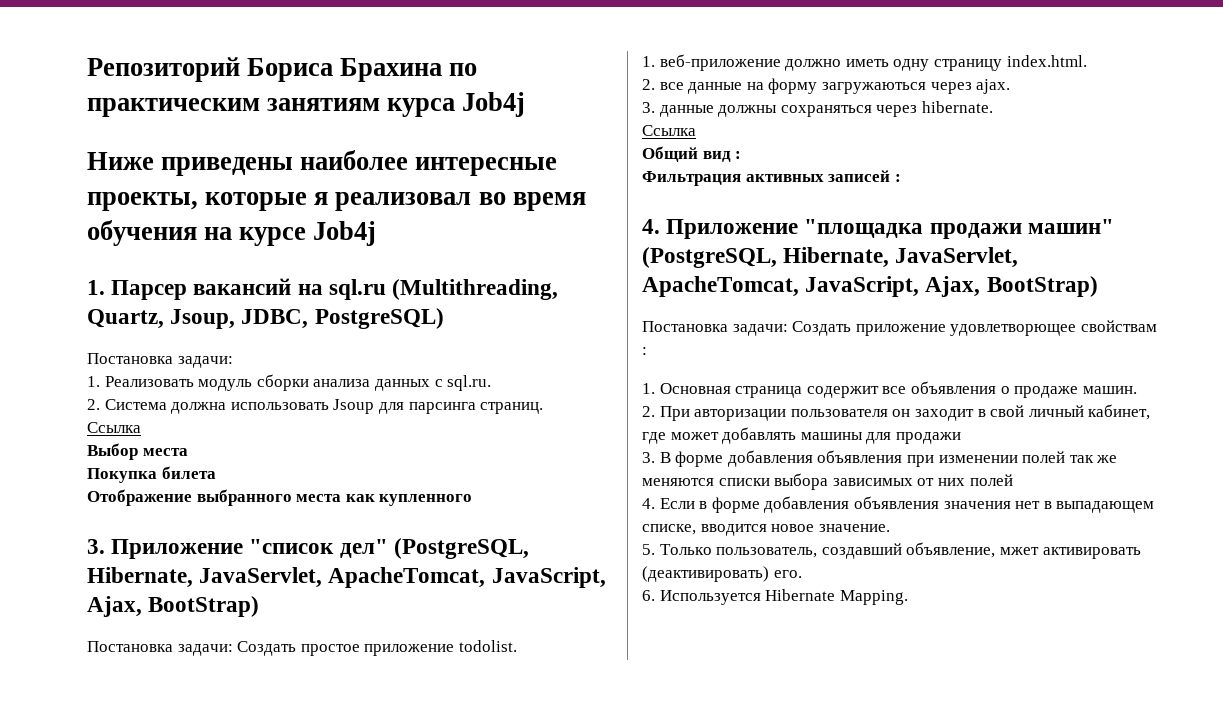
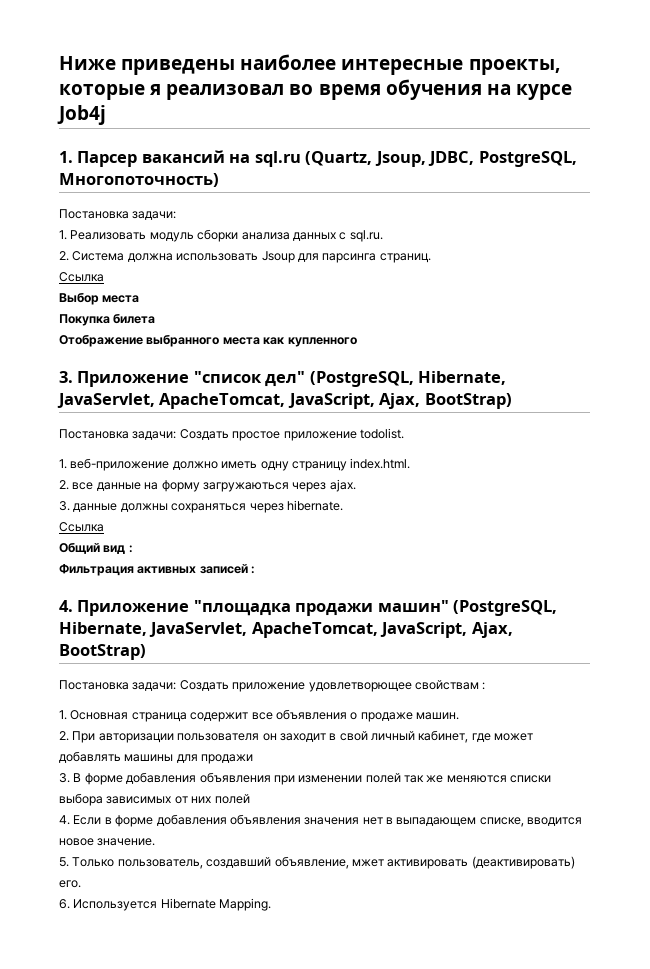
[87,57,478,82] [87,92,526,117] Репозиторий Бориса Брахина по практическим занятиям курса Job4j // -> (59, 63) none
[392,279,559,300] [87,308,444,329] (Multithreading, Quartz, Jsoup, JDBC, PostgreSQL) -> [305,151,577,167] [59,173,219,187] (Quartz, Jsoup, JDBC, PostgreSQL, Многопоточность)

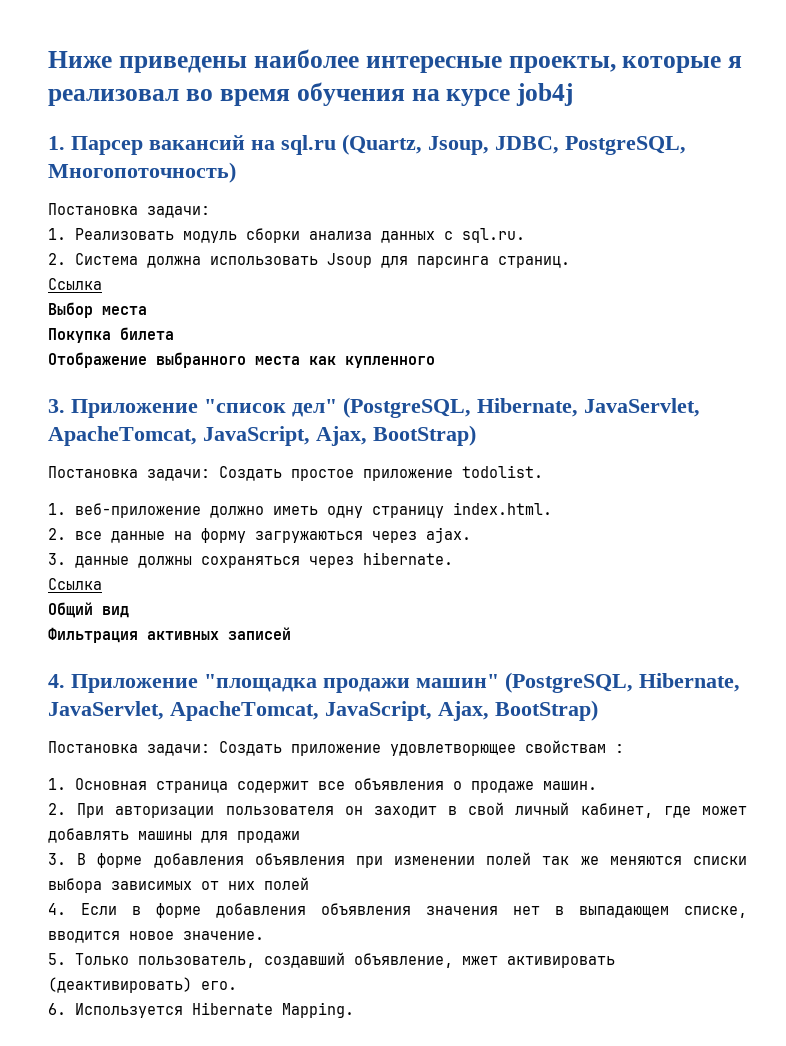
[57,105,106,125] Job4j -> [516,83,574,106] job4j
[128,545,133,553] : -> (129, 612) none
[251,566,256,574] : -> (291, 633) none

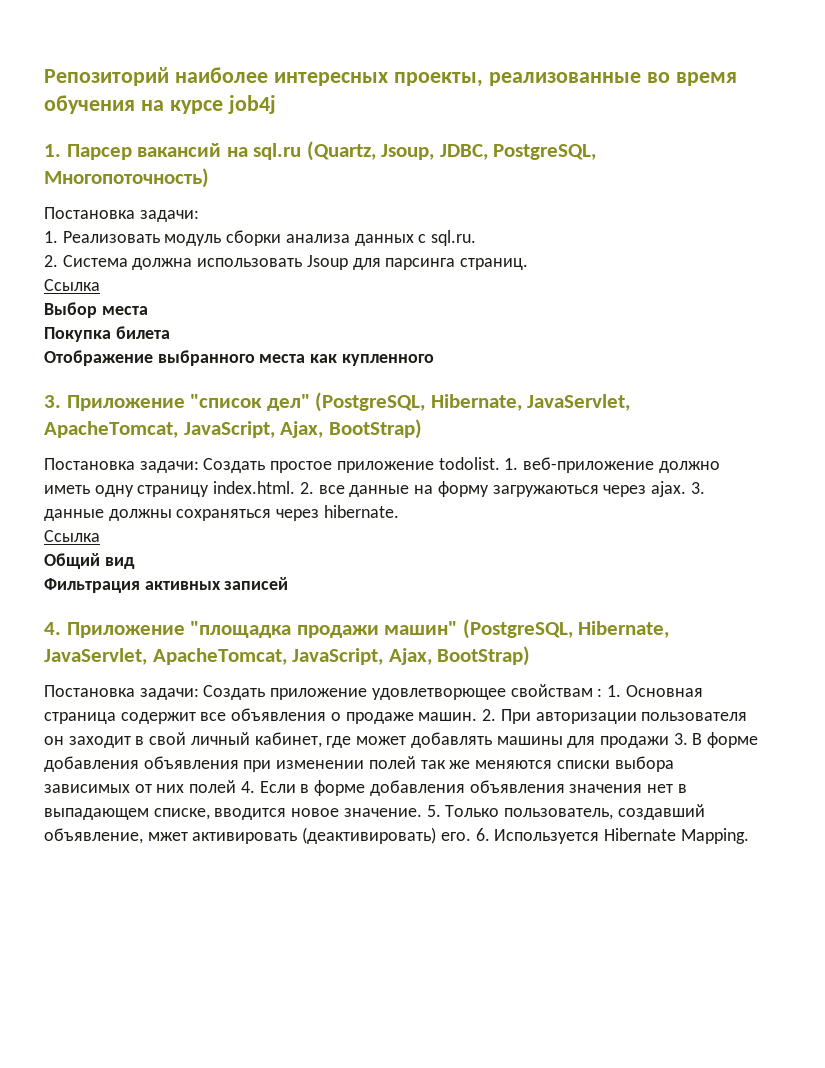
[48,49,743,73] [48,89,179,106] Ниже приведены наиболее интересные проекты, которые я реализовал -> [44,67,641,87] Репозиторий наиболее интересных проекты, реализованные
(543, 471) // -> (500, 463) none
(552, 508) // -> (296, 487) none
(471, 535) // -> (686, 489) none
(624, 748) // -> (603, 692) none
(597, 785) // -> (478, 716) none
(300, 837) // -> (669, 742) none
(309, 883) // -> (237, 786) none
(264, 935) // -> (422, 812) none
(237, 985) // -> (471, 836) none

